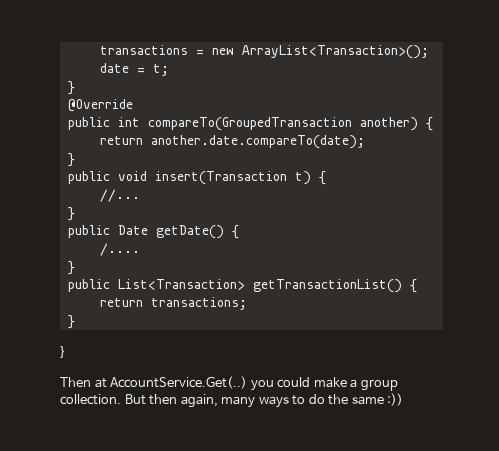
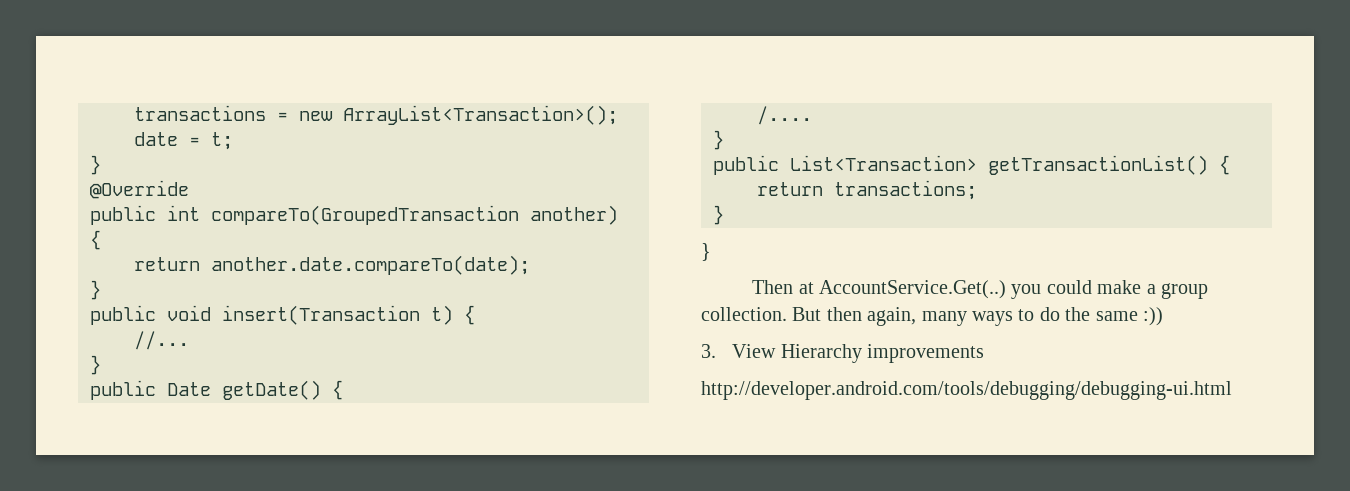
(404, 399) none -> [701,344,985,363] [701,381,1232,400] // 3. View Hierarchy improvements // http://developer.android.com/tools/debugging/debugging-ui.html

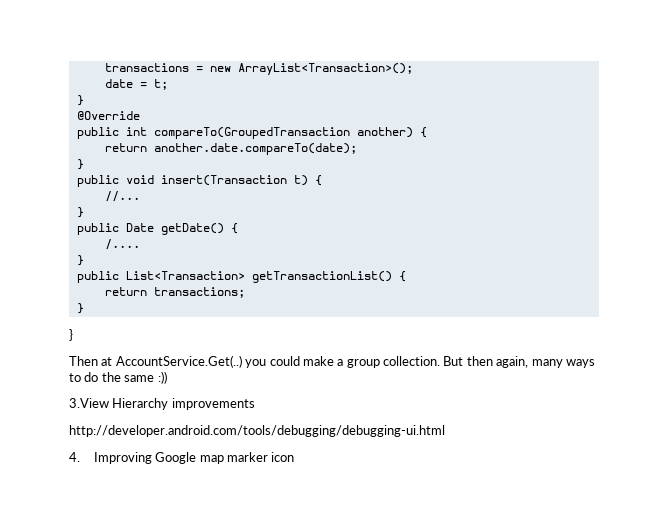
[701,344,777,358] 3. View -> [69,398,109,408] 3.View
(1232, 390) none -> [69,452,295,464] // 4. Improving Google map marker icon

